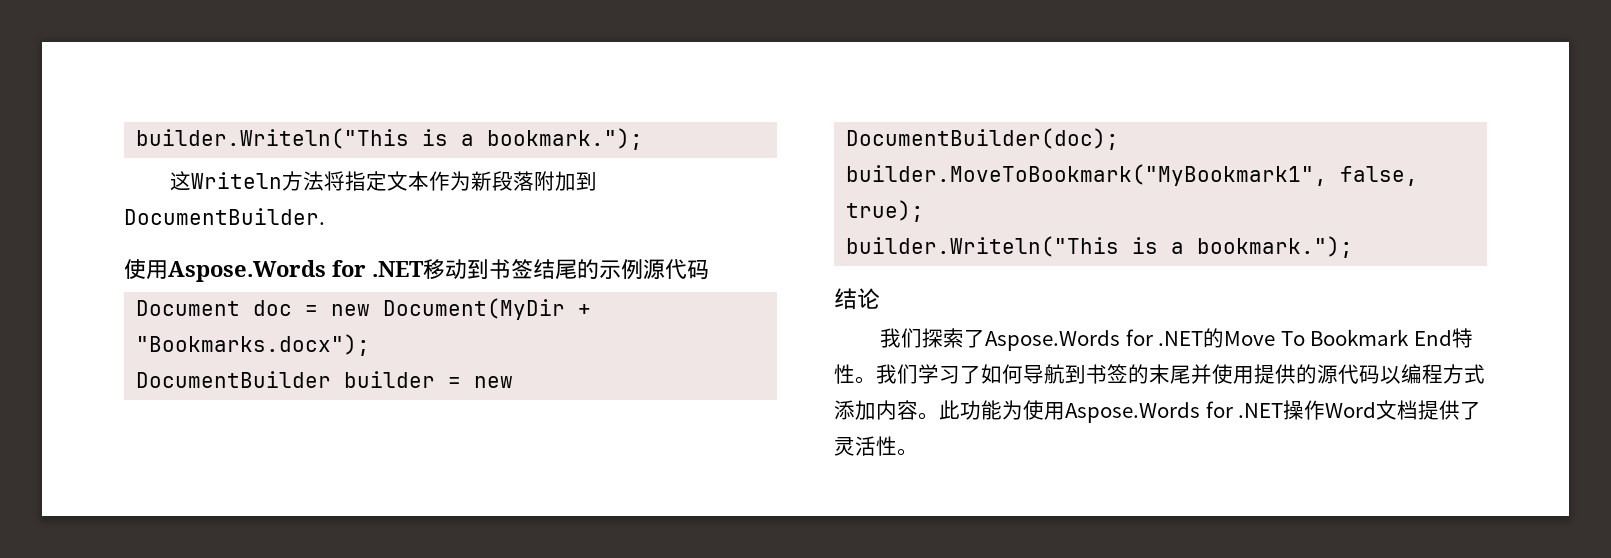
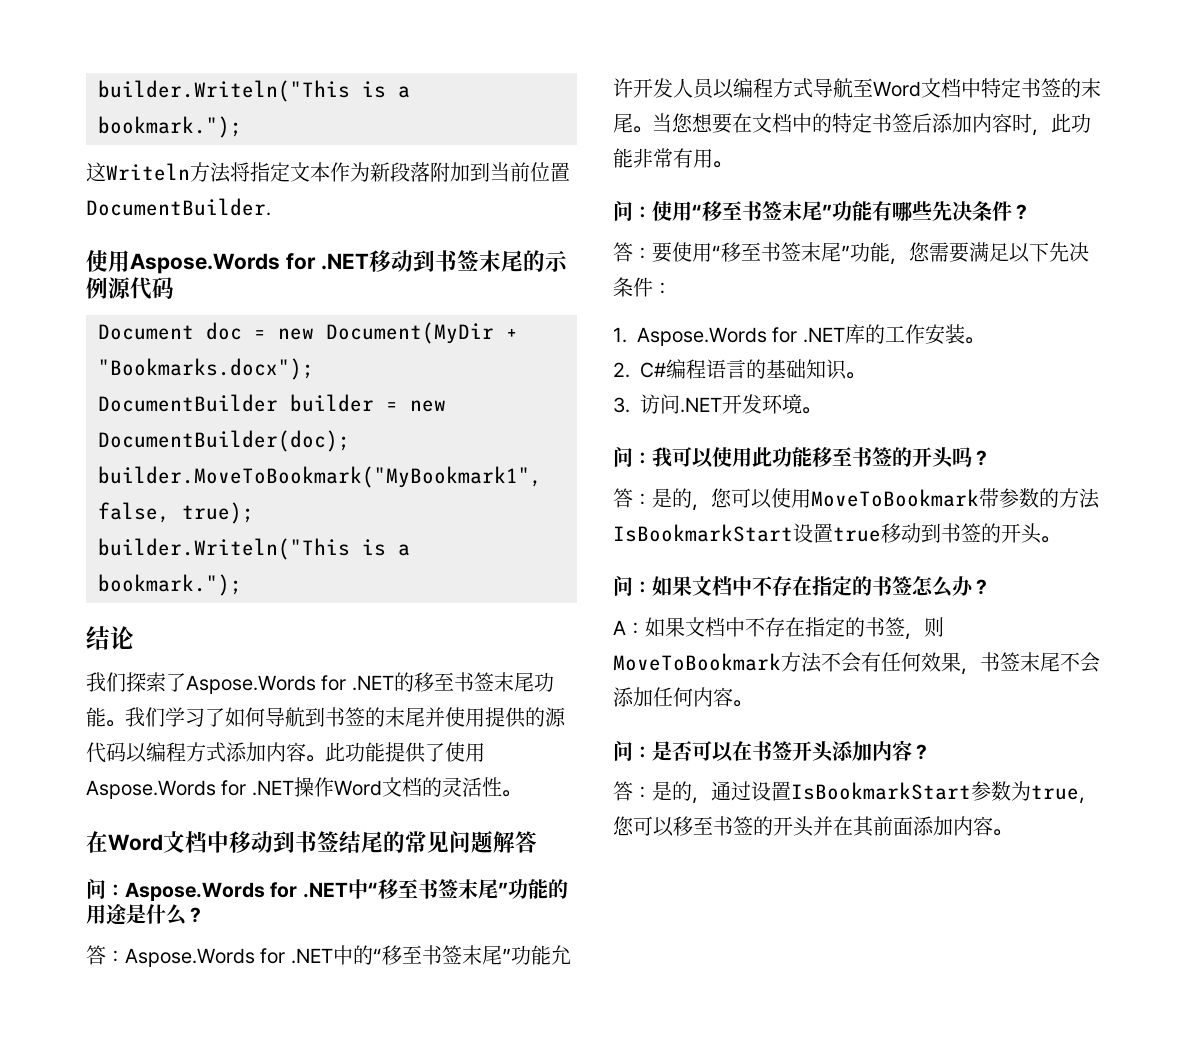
(598, 181) none -> [490,162,570,182] 当前位置
[533,259,555,279] 结 -> [478,250,501,272] 末
[1224,328,1473,348] [834,364,855,384] Move To Bookmark End特性 -> [413,672,554,692] [86,707,106,727] 移至书签末尾功能
[1002,400,1023,420] 为 -> [385,742,445,763] 提供了
[1418,400,1482,420] 提供了 -> [421,777,442,797] 的
(918, 452) none -> [86,830,537,853] [86,879,568,901] [86,904,205,926] [86,945,571,967] [613,78,1101,99] [613,113,1091,136] [613,148,732,168] [613,201,1031,221] [613,242,1089,265] [613,277,672,297] [613,324,984,346] [613,359,865,380] [613,394,821,414] [613,447,991,468] [613,488,1100,511] [613,523,1060,544] [613,576,991,598] [613,617,944,640] [613,652,1100,675] [613,687,752,707] [613,740,931,762] [613,781,1098,804] [613,816,1012,837] // 在Word文档中移动到书签结尾的常见问题解答 // 问：Aspose.Words for .NET中“移至书签末尾”功能的用途是什么？ // 答：Aspose.Words for .NET中的“移至书签末尾”功能允许开发人员以编程方式导航至Word文档中特定书签的末尾。当您想要在文档中的特定书签后添加内容时，此功能非常有用。 // 问：使用“移至书签末尾”功能有哪些先决条件？ // 答：要使用“移至书签末尾”功能，您需要满足以下先决条件： // 1. Aspose.Words for .NET库的工作安装。 // 2. C#编程语言的基础知识。 // 3.访问.NET开发环境。 // 问：我可以使用此功能移至书签的开头吗？ // 答：是的，您可以使用MoveToBookmark带参数的方法IsBookmarkStart设置true移动到书签的开头。 // 问：如果文档中不存在指定的书签怎么办？ // A：如果文档中不存在指定的书签，则MoveToBookmark方法不会有任何效果，书签末尾不会添加任何内容。 // 问：是否可以在书签开头添加内容？ // 答：是的，通过设置IsBookmarkStart参数为true，您可以移至书签的开头并在其前面添加内容。

